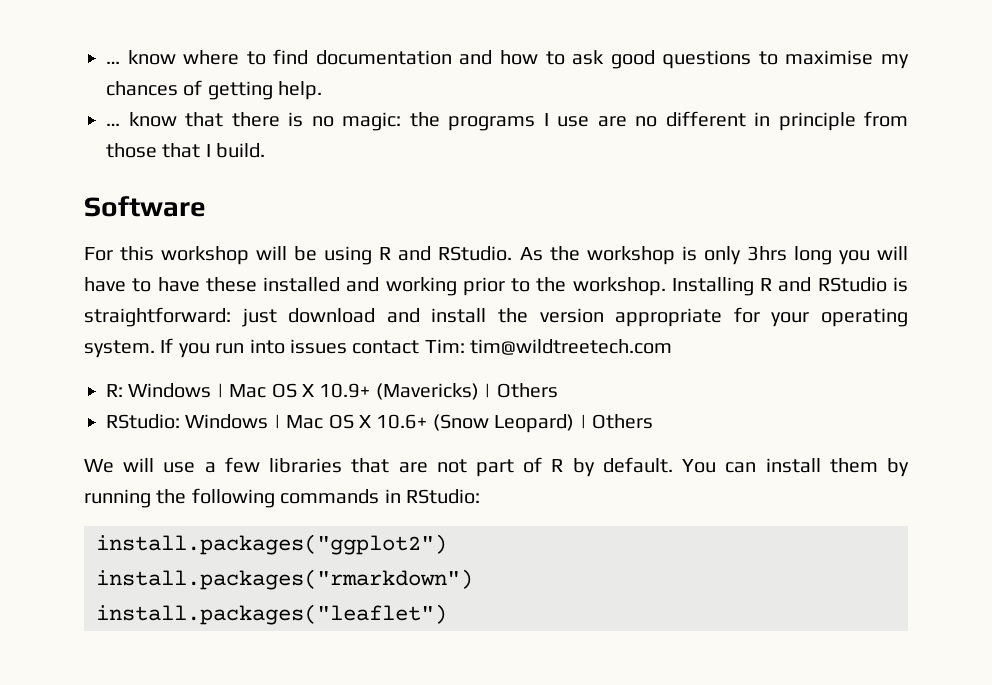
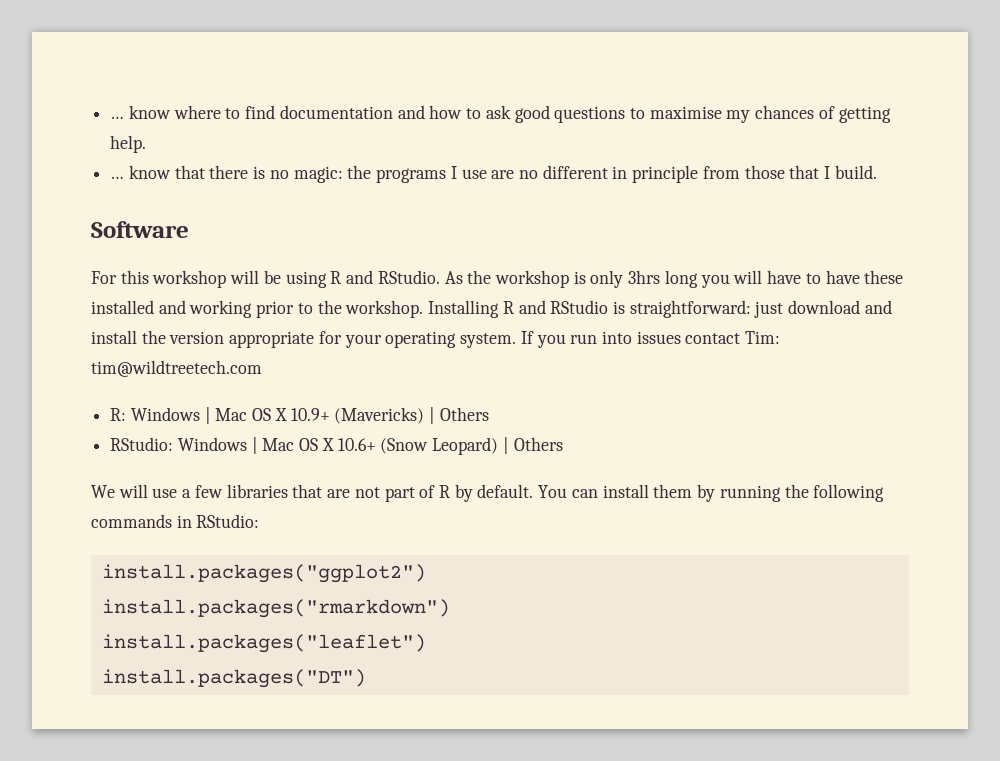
(447, 614) none -> [101,669,366,688] // install.packages("DT")

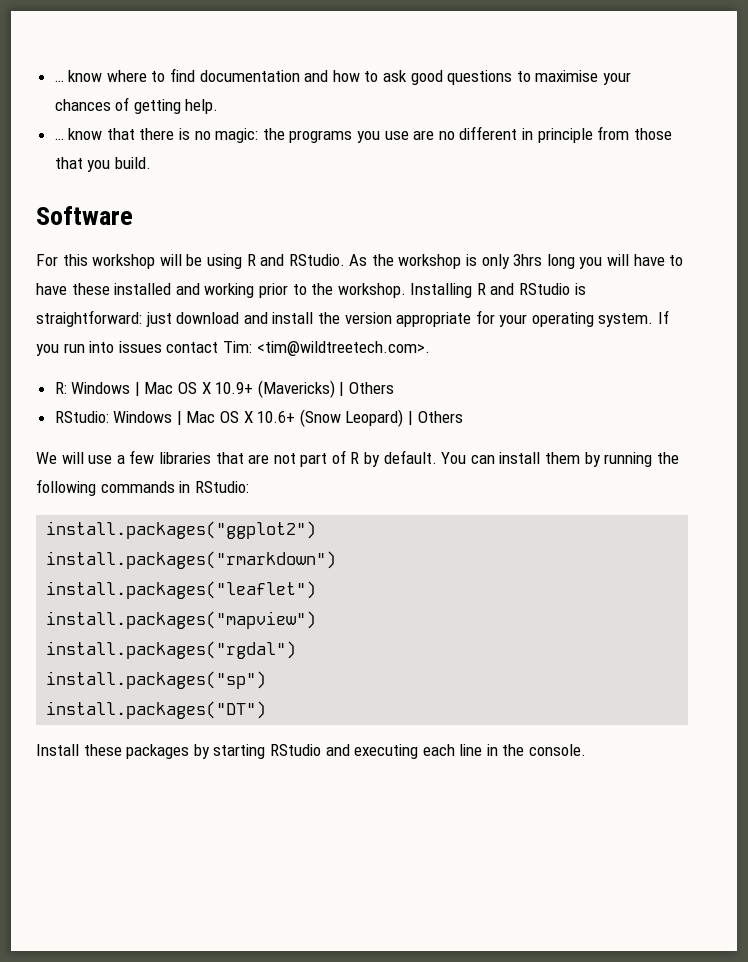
[726,110,751,123] my -> [602,72,631,85] your
[450,166,457,179] I -> [357,131,381,143] you
[824,166,831,179] I -> [87,160,111,172] you
[91,360,262,377] tim@wildtreetech.com -> [256,341,430,356] <tim@wildtreetech.com>.
[101,669,366,688] install.packages("DT") -> [46,611,317,629] [46,641,297,659] [46,671,267,689] [46,701,267,719] [36,744,587,759] install.packages("mapview") // install.packages("rgdal") // install.packages("sp") // install.packages("DT") // Install these packages by starting RStudio and executing each line in the console.

